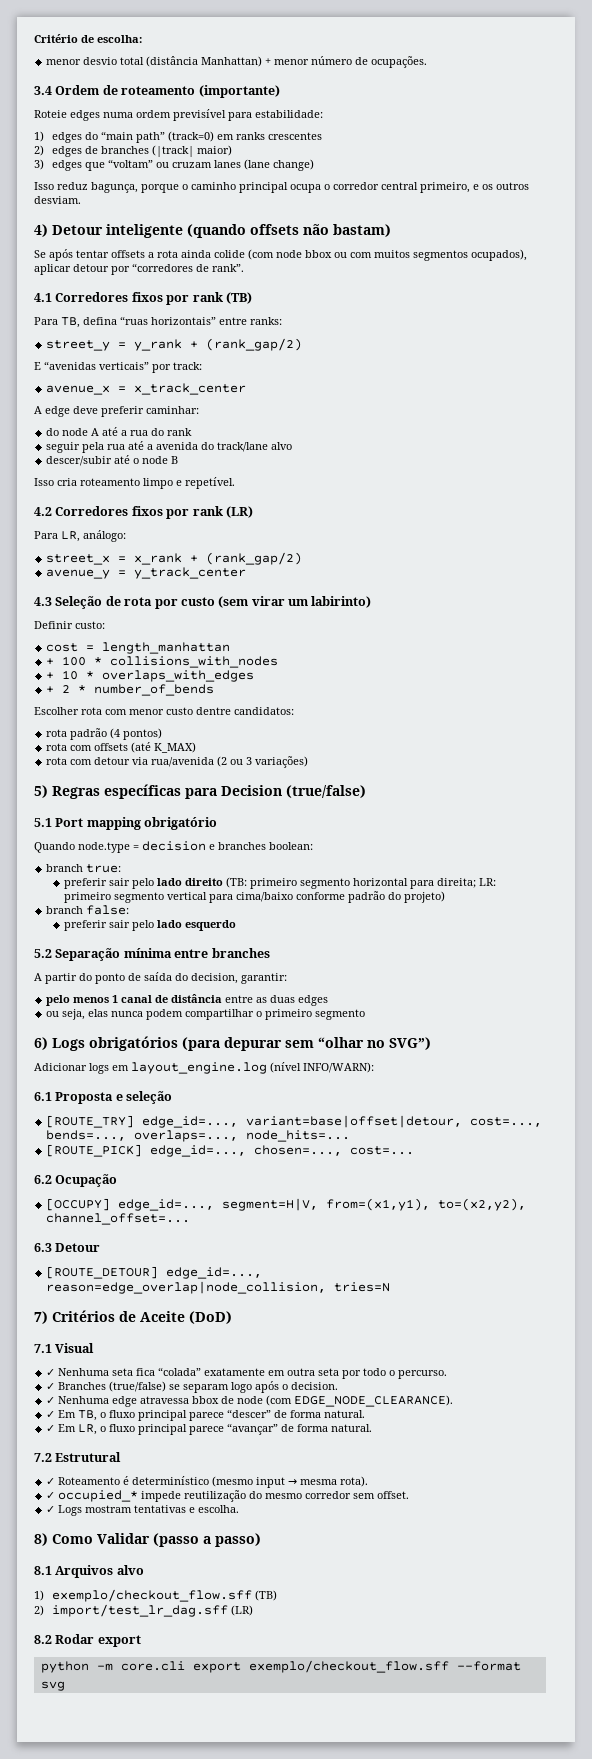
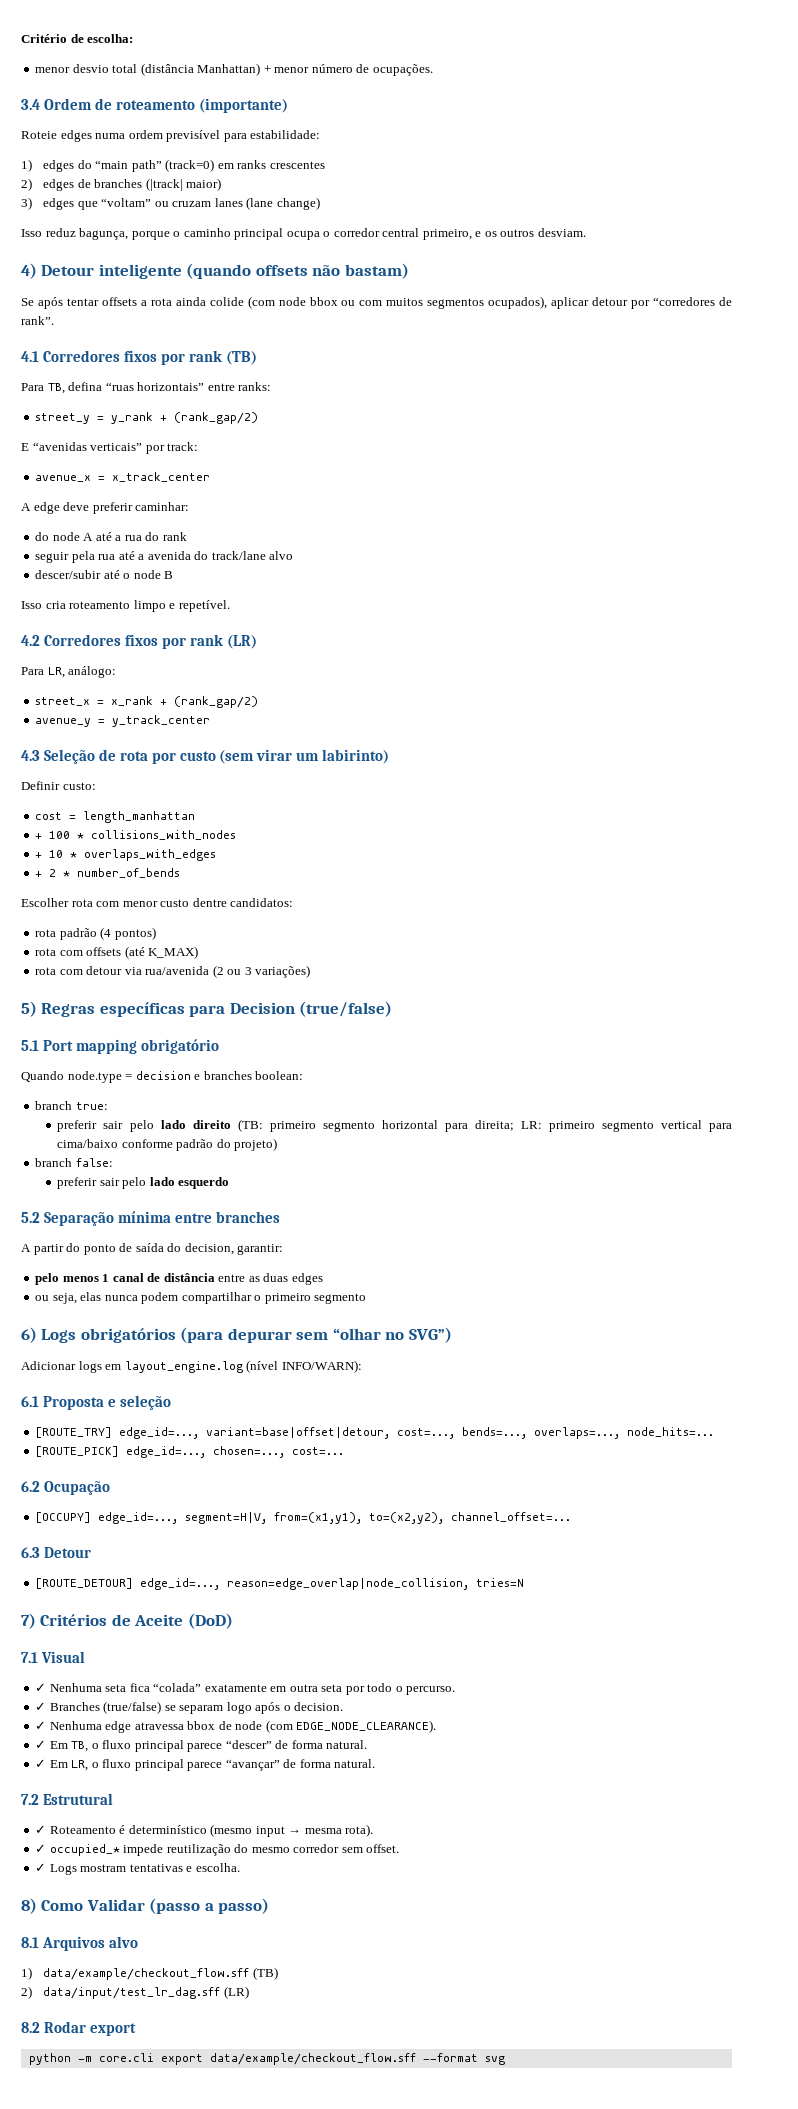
[52,1589,253,1602] exemplo/checkout_flow.sff -> [43,1968,250,1980] data/example/checkout_flow.sff
[52,1604,229,1617] import/test_lr_dag.sff -> [43,1987,221,1999] data/input/test_lr_dag.sff
[248,1660,449,1673] exemplo/checkout_flow.sff -> [209,2053,416,2065] data/example/checkout_flow.sff

